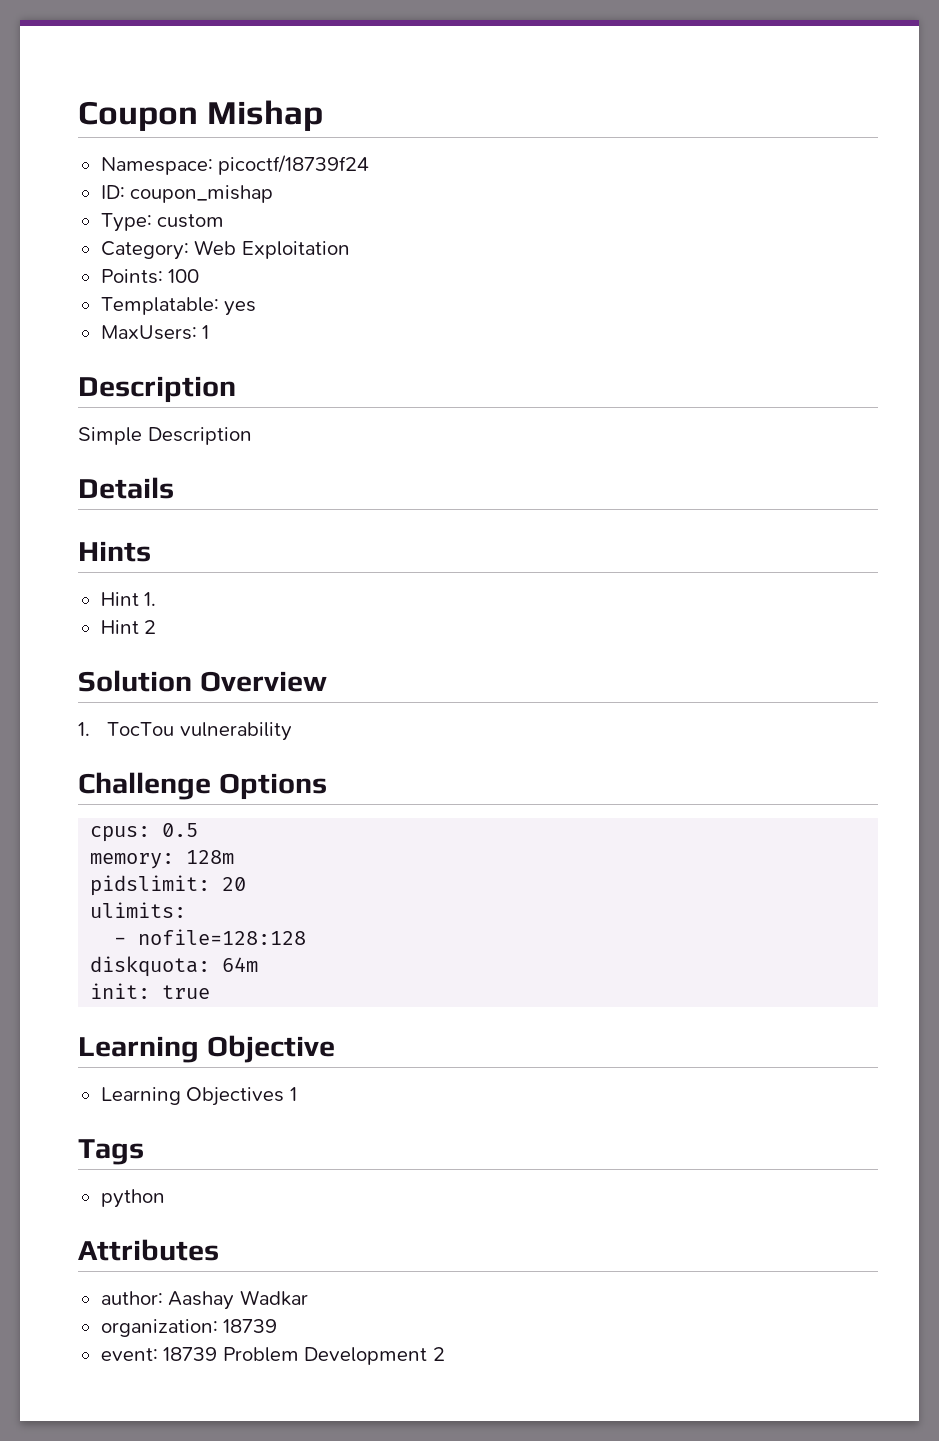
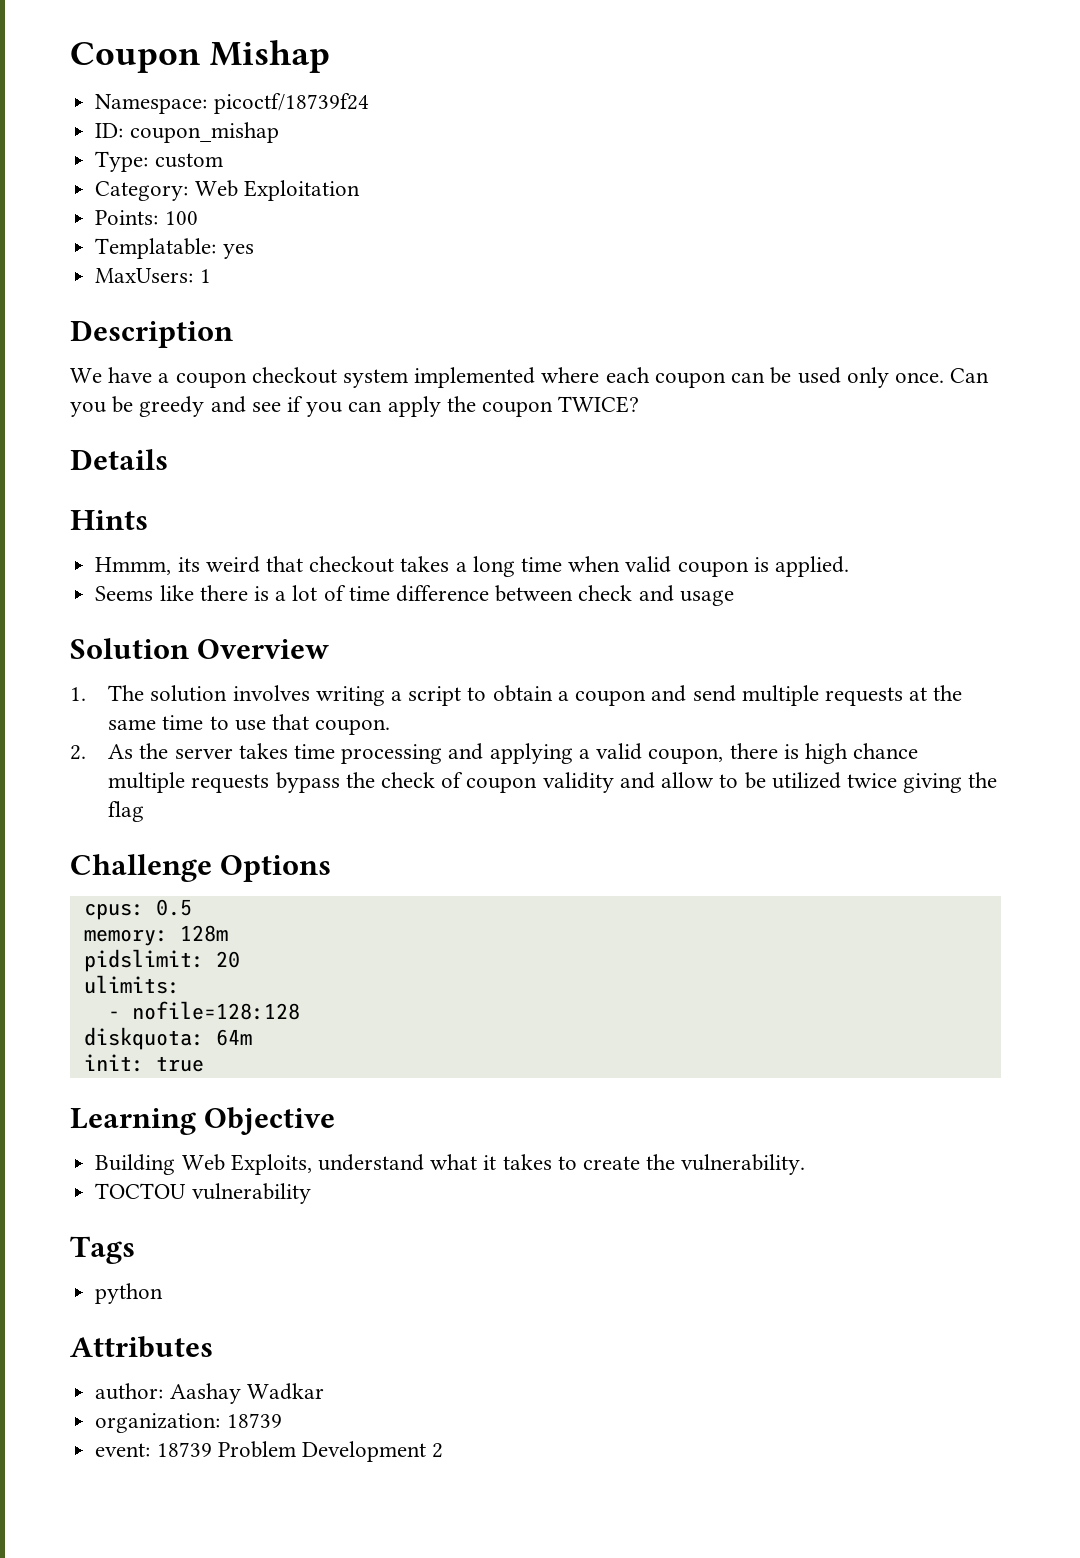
[78,427,252,445] [78,477,174,499] [78,541,151,562] [100,592,157,606] [100,620,157,634] [78,670,327,692] [78,722,292,741] Simple Description // Details // Hints // Hint 1. // Hint 2 // Solution Overview // 1. TocTou vulnerability -> [70,367,990,388] [70,396,640,417] [70,449,168,470] [70,510,148,530] [95,556,850,577] [95,585,734,606] [70,638,330,659] [70,685,963,706] [108,714,391,735] [70,743,919,764] [108,772,998,793] [108,801,145,822] We have a coupon checkout system implemented where each coupon can be used only once. Can you be greedy and see if you can apply the coupon TWICE? // Details // Hints // Hmmm, its weird that checkout takes a long time when valid coupon is applied. // Seems like there is a lot of time difference between check and usage // Solution Overview // 1. The solution involves writing a script to obtain a coupon and send multiple requests at the same time to use that coupon. // 2. As the server takes time processing and applying a valid coupon, there is high chance multiple requests bypass the check of coupon validity and allow to be utilized twice giving the flag
[100,1087,297,1106] Learning Objectives 1 -> [95,1154,806,1175] [95,1183,311,1204] Building Web Exploits, understand what it takes to create the vulnerability. // TOCTOU vulnerability

